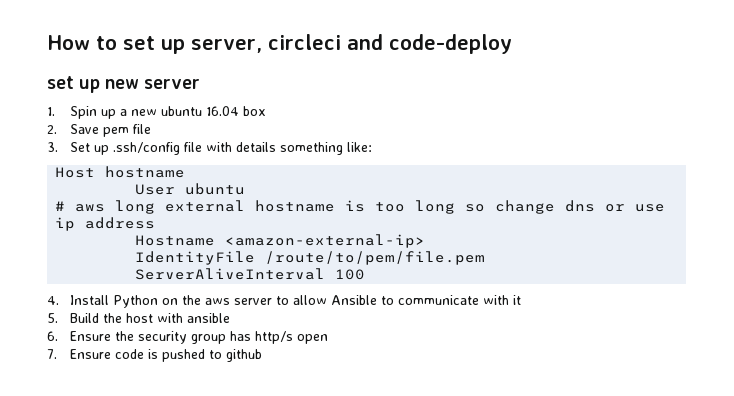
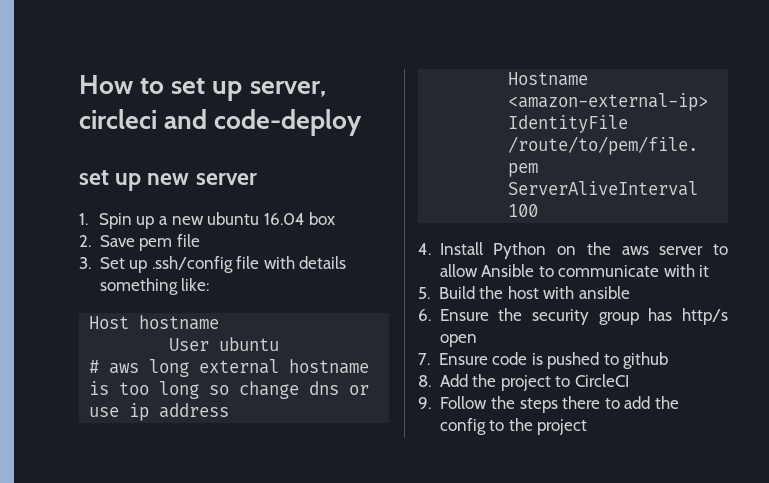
(263, 355) none -> [418,374,629,391] [418,396,680,413] [439,418,588,435] // 8. Add the project to CircleCI // 9. Follow the steps there to add the config to the project

